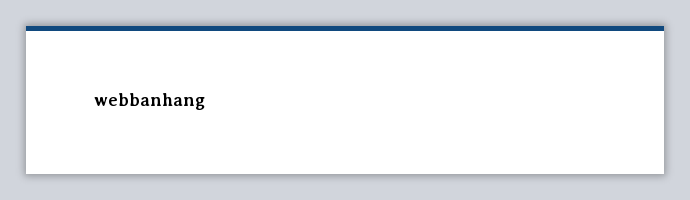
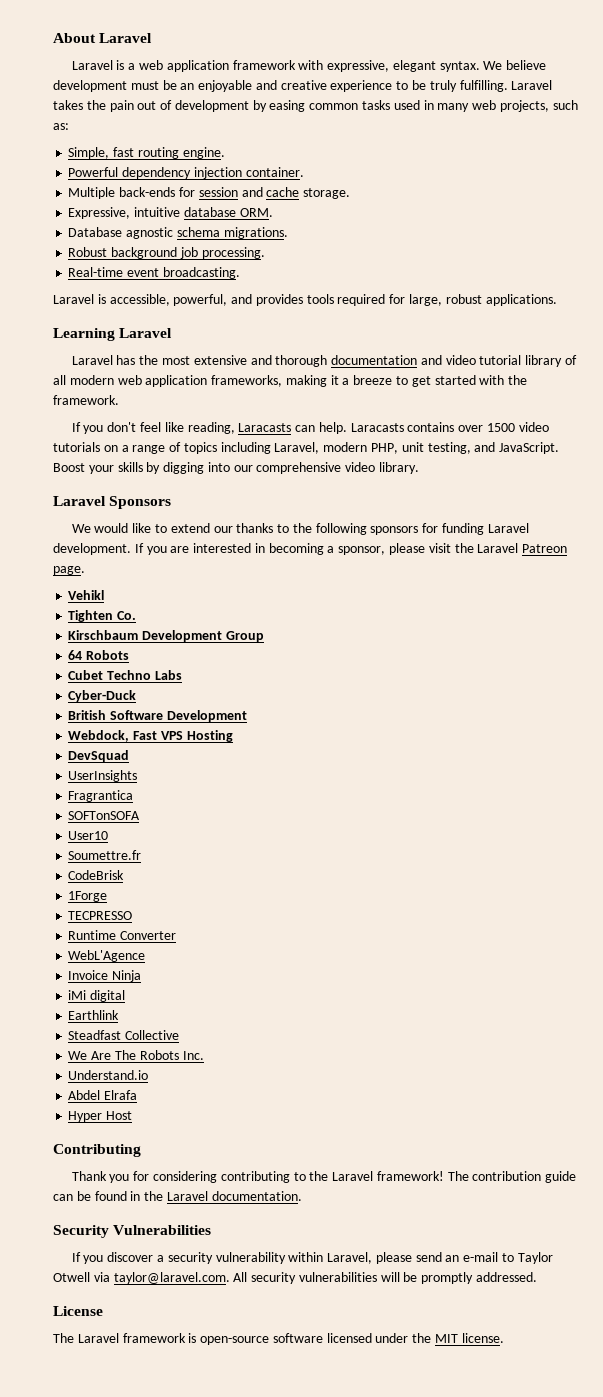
[94,93,205,110] webbanhang -> [53,33,153,43] [71,60,547,72] [53,80,553,92] [53,100,578,112] [53,123,69,130] [68,147,225,159] [68,167,304,179] [68,187,351,199] [68,207,273,219] [68,227,288,239] [68,247,265,259] [68,267,240,279] [53,294,557,306] [53,328,173,341] [71,355,578,367] [53,375,528,387] [53,395,119,405] [71,422,549,434] [53,442,560,454] [53,462,420,474] [53,496,172,509] [71,523,529,535] [53,543,568,555] [53,566,85,575] [68,590,105,600] [68,610,137,622] [68,630,264,642] [68,650,130,660] [68,670,182,680] [68,690,137,702] [68,710,247,722] [68,730,233,742] [68,750,130,762] [68,770,138,782] [68,790,134,802] [68,811,141,820] [68,831,109,840] [68,850,142,860] [68,870,125,880] [68,891,108,902] [68,911,133,920] [68,930,177,940] [68,950,146,962] [68,970,142,982] [68,990,126,1002] [68,1010,120,1020] [68,1030,180,1040] [68,1050,204,1060] [68,1070,149,1080] [68,1090,138,1100] [68,1111,133,1122] [53,1144,141,1157] [71,1171,577,1183] [53,1191,302,1201] [53,1225,212,1238] [71,1252,553,1264] [53,1272,538,1284] [53,1306,103,1316] [53,1333,504,1345] About Laravel // Laravel is a web application framework with expressive, elegant syntax. We believe development must be an enjoyable and creative experience to be truly fulfilling. Laravel takes the pain out of development by easing common tasks used in many web projects, such as: // Simple, fast routing engine. // Powerful dependency injection container. // Multiple back-ends for session and cache storage. // Expressive, intuitive database ORM. // Database agnostic schema migrations. // Robust background job processing. // Real-time event broadcasting. // Laravel is accessible, powerful, and provides tools required for large, robust applications. // Learning Laravel // Laravel has the most extensive and thorough documentation and video tutorial library of all modern web application frameworks, making it a breeze to get started with the framework. // If you don't feel like reading, Laracasts can help. Laracasts contains over 1500 video tutorials on a range of topics including Laravel, modern PHP, unit testing, and JavaScript. Boost your skills by digging into our comprehensive video library. // Laravel Sponsors // We would like to extend our thanks to the following sponsors for funding Laravel development. If you are interested in becoming a sponsor, please visit the Laravel Patreon page. // Vehikl // Tighten Co. // Kirschbaum Development Group // 64 Robots // Cubet Techno Labs // Cyber-Duck // British Software Development // Webdock, Fast VPS Hosting // DevSquad // UserInsights // Fragrantica // SOFTonSOFA // User10 // Soumettre.fr // CodeBrisk // 1Forge // TECPRESSO // Runtime Converter // WebL'Agence // Invoice Ninja // iMi digital // Earthlink // Steadfast Collective // We Are The Robots Inc. // Understand.io // Abdel Elrafa // Hyper Host // Contributing // Thank you for considering contributing to the Laravel framework! The contribution guide can be found in the Laravel documentation. // Security Vulnerabilities // If you discover a security vulnerability within Laravel, please send an e-mail to Taylor Otwell via taylor@laravel.com. All security vulnerabilities will be promptly addressed. // License // The Laravel framework is open-source software licensed under the MIT license.

